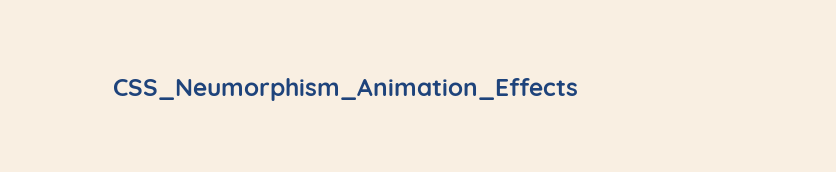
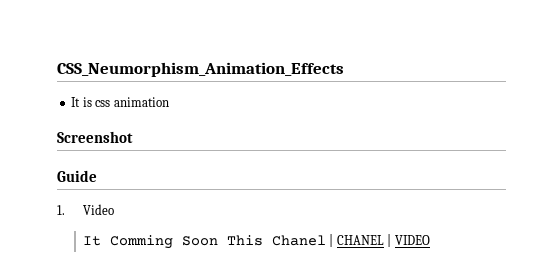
(578, 89) none -> [71,97,169,107] [57,131,133,143] [57,170,97,182] [57,204,114,215] [82,234,430,249] // It is css animation // Screenshot // Guide // 1. Video // It Comming Soon This Chanel | CHANEL | VIDEO

